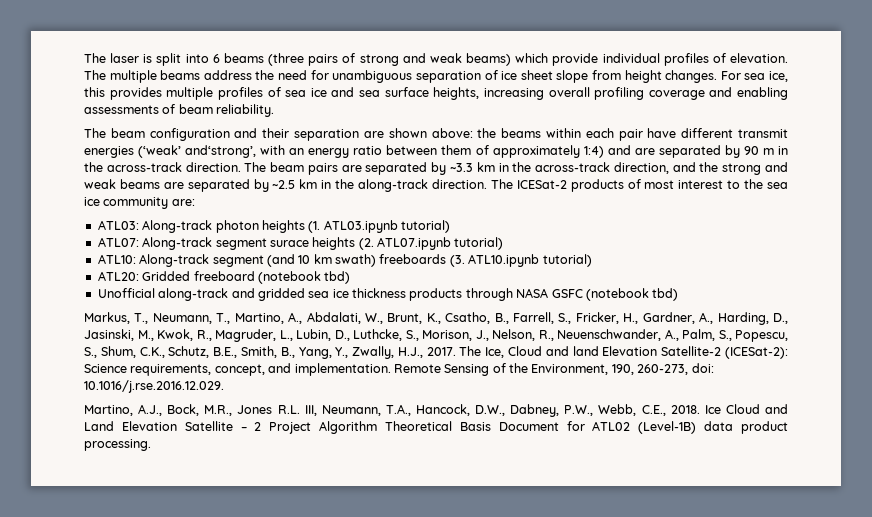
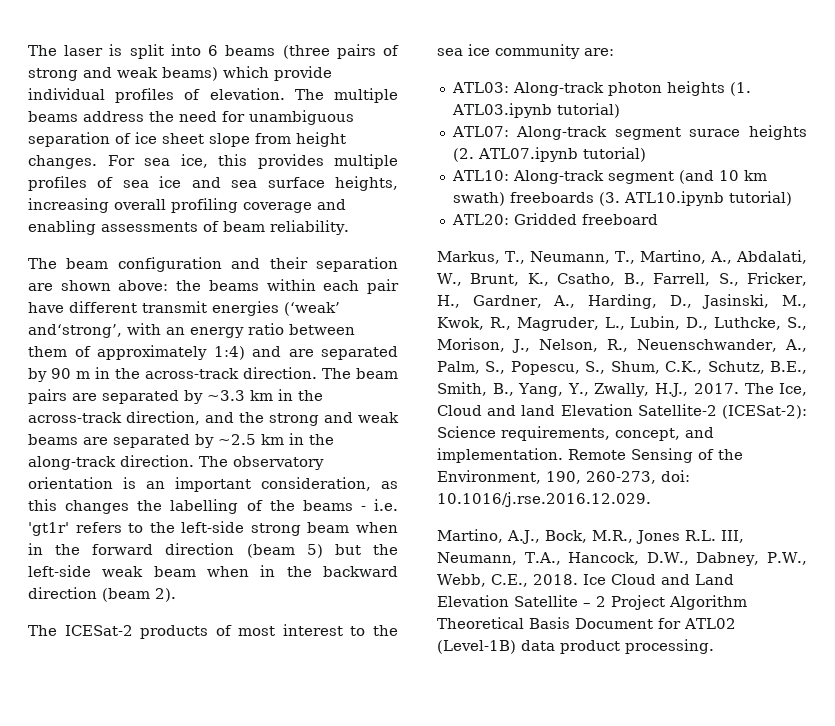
(513, 184) none -> [233,456,324,470] [28,477,398,492] [28,499,398,514] [28,521,398,536] [28,543,399,558] [28,565,398,577] [28,587,176,602] [28,625,57,636] observatory orientation is an important consideration, as this changes the labelling of the beams - i.e. 'gt1r' refers to the left-side strong beam when in the forward direction (beam 5) but the left-side weak beam when in the backward direction (beam 2). // The
[257,271,351,284] [97,288,679,301] (notebook tbd) // Unofficial along-track and gridded sea ice thickness products through NASA GSFC (notebook tbd) -> (658, 219) none

